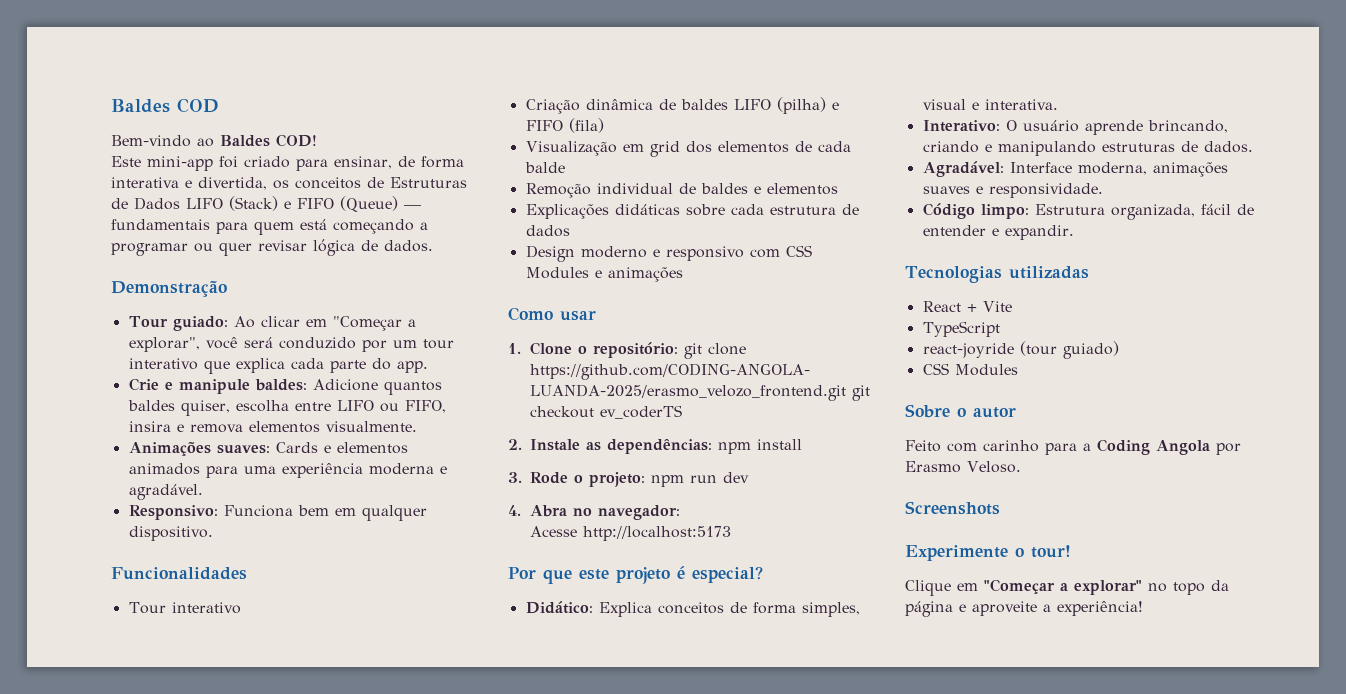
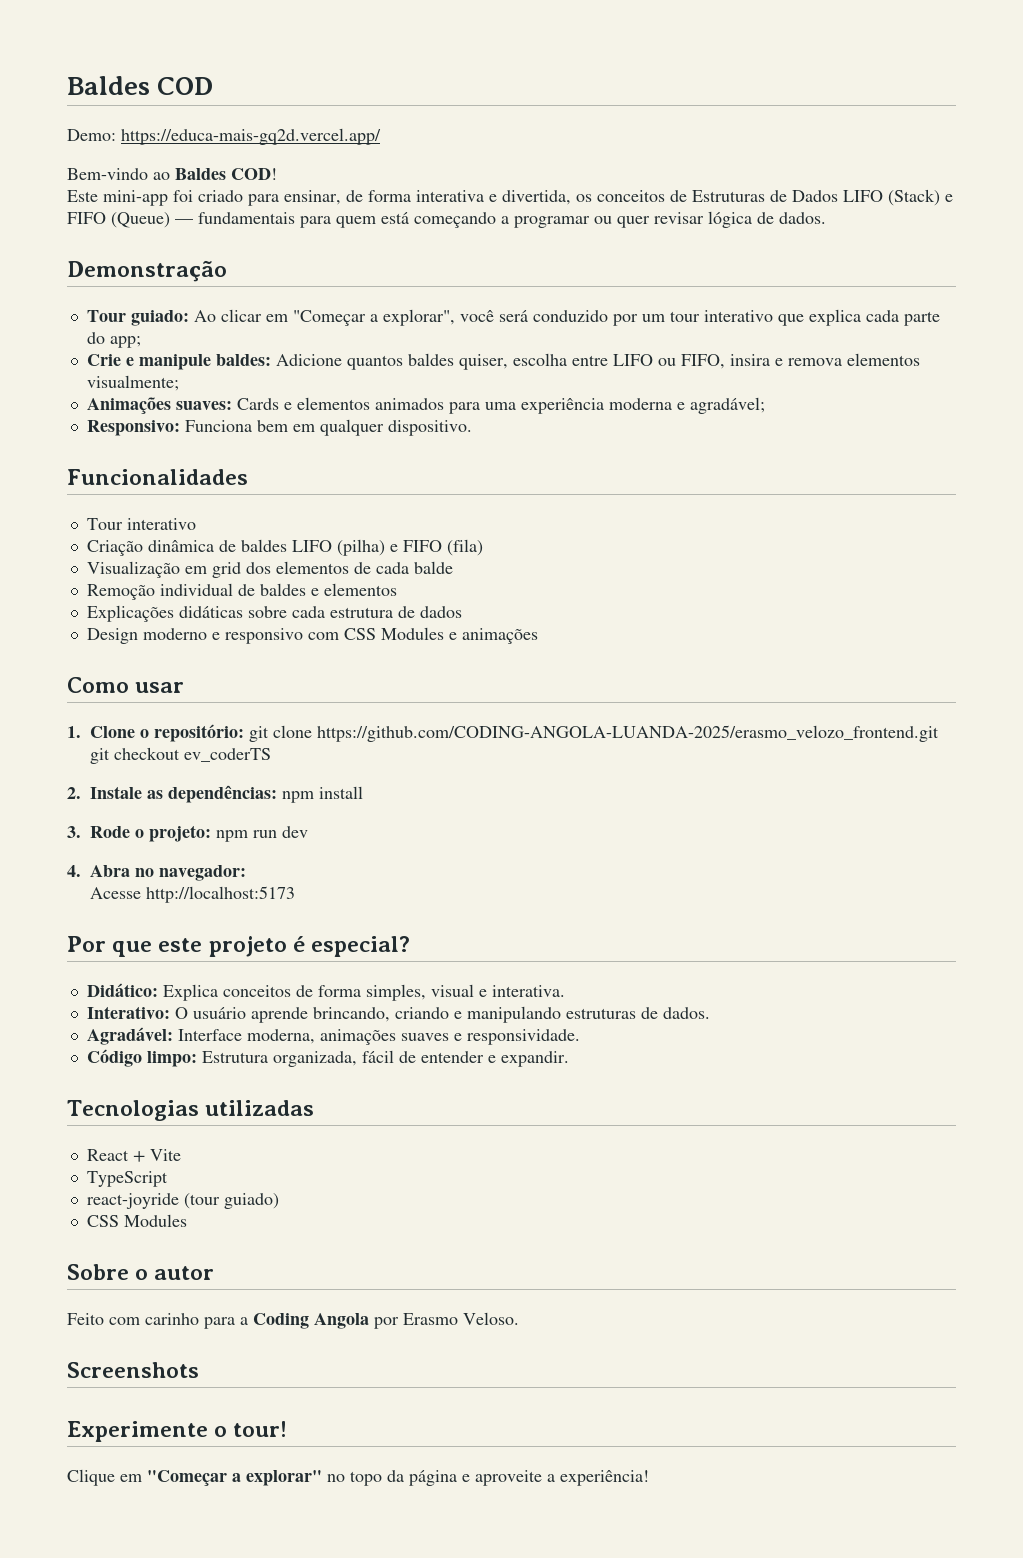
(219, 105) none -> [67,128,381,145] // Demo: https://educa-mais-gq2d.vercel.app/
[396,361,428,373] app. -> [109,336,141,348] app;
[325,421,417,432] visualmente. -> [86,375,179,391] visualmente;
[128,484,203,500] agradável. -> [689,397,765,414] agradável;

